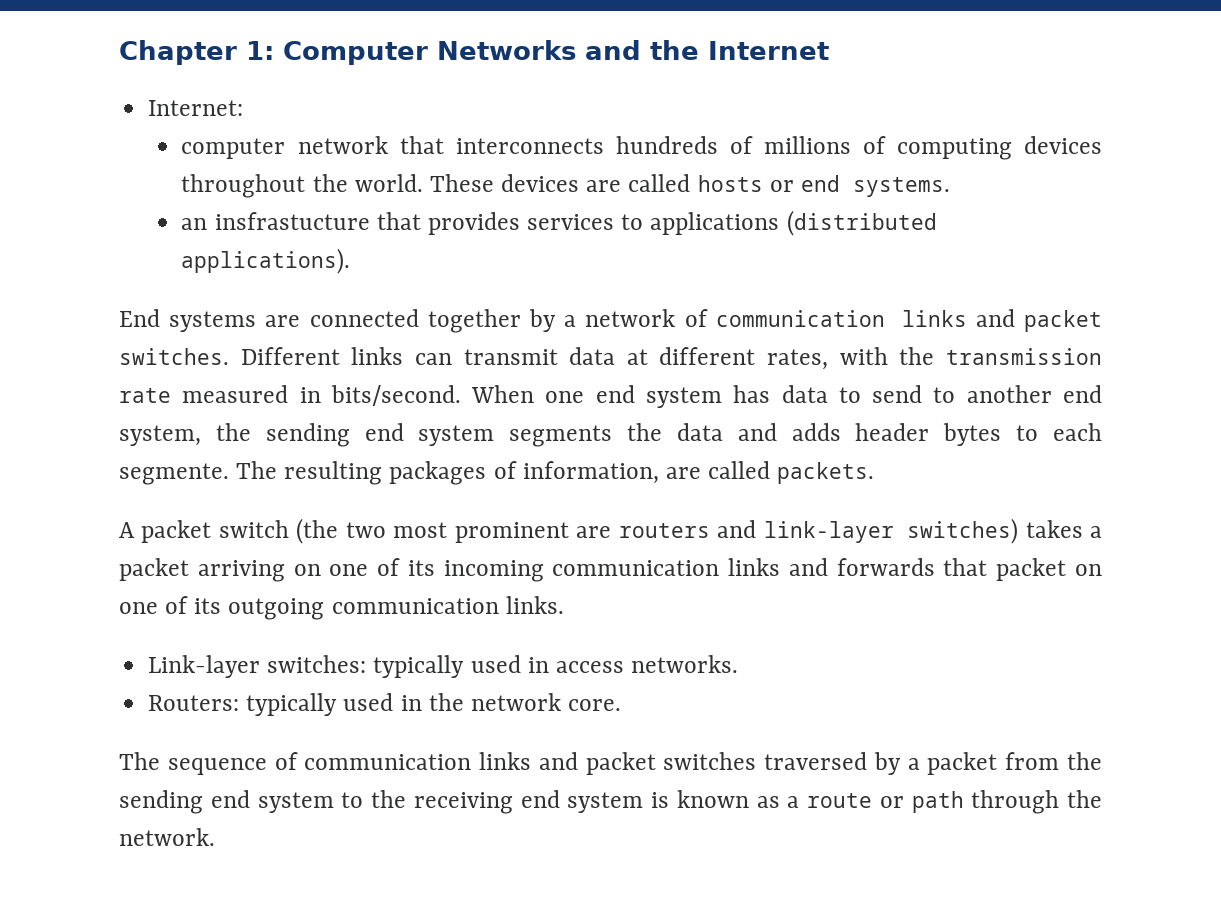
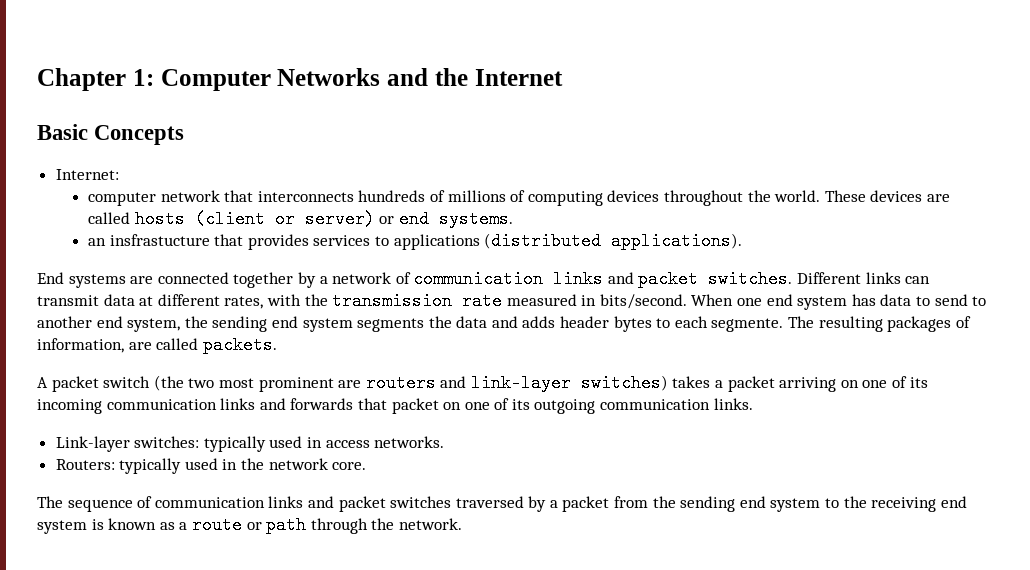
(829, 50) none -> [37,124,185,145] // Basic Concepts
(763, 183) none -> [194,210,375,228] (client or server)

